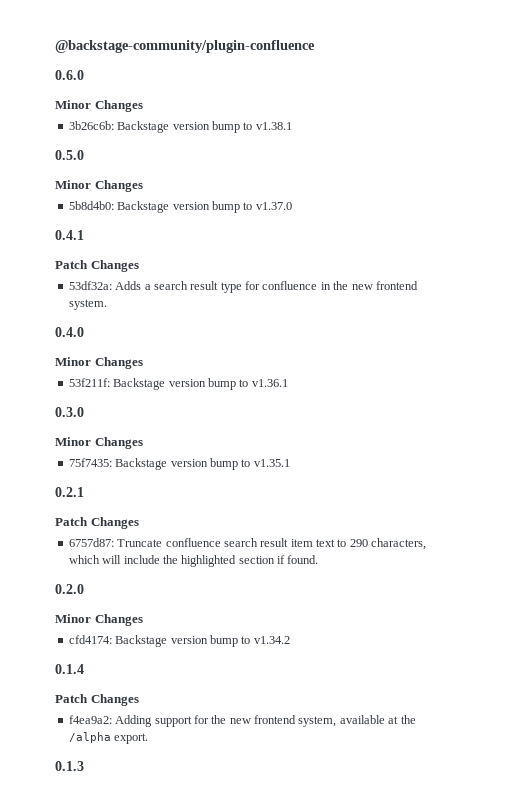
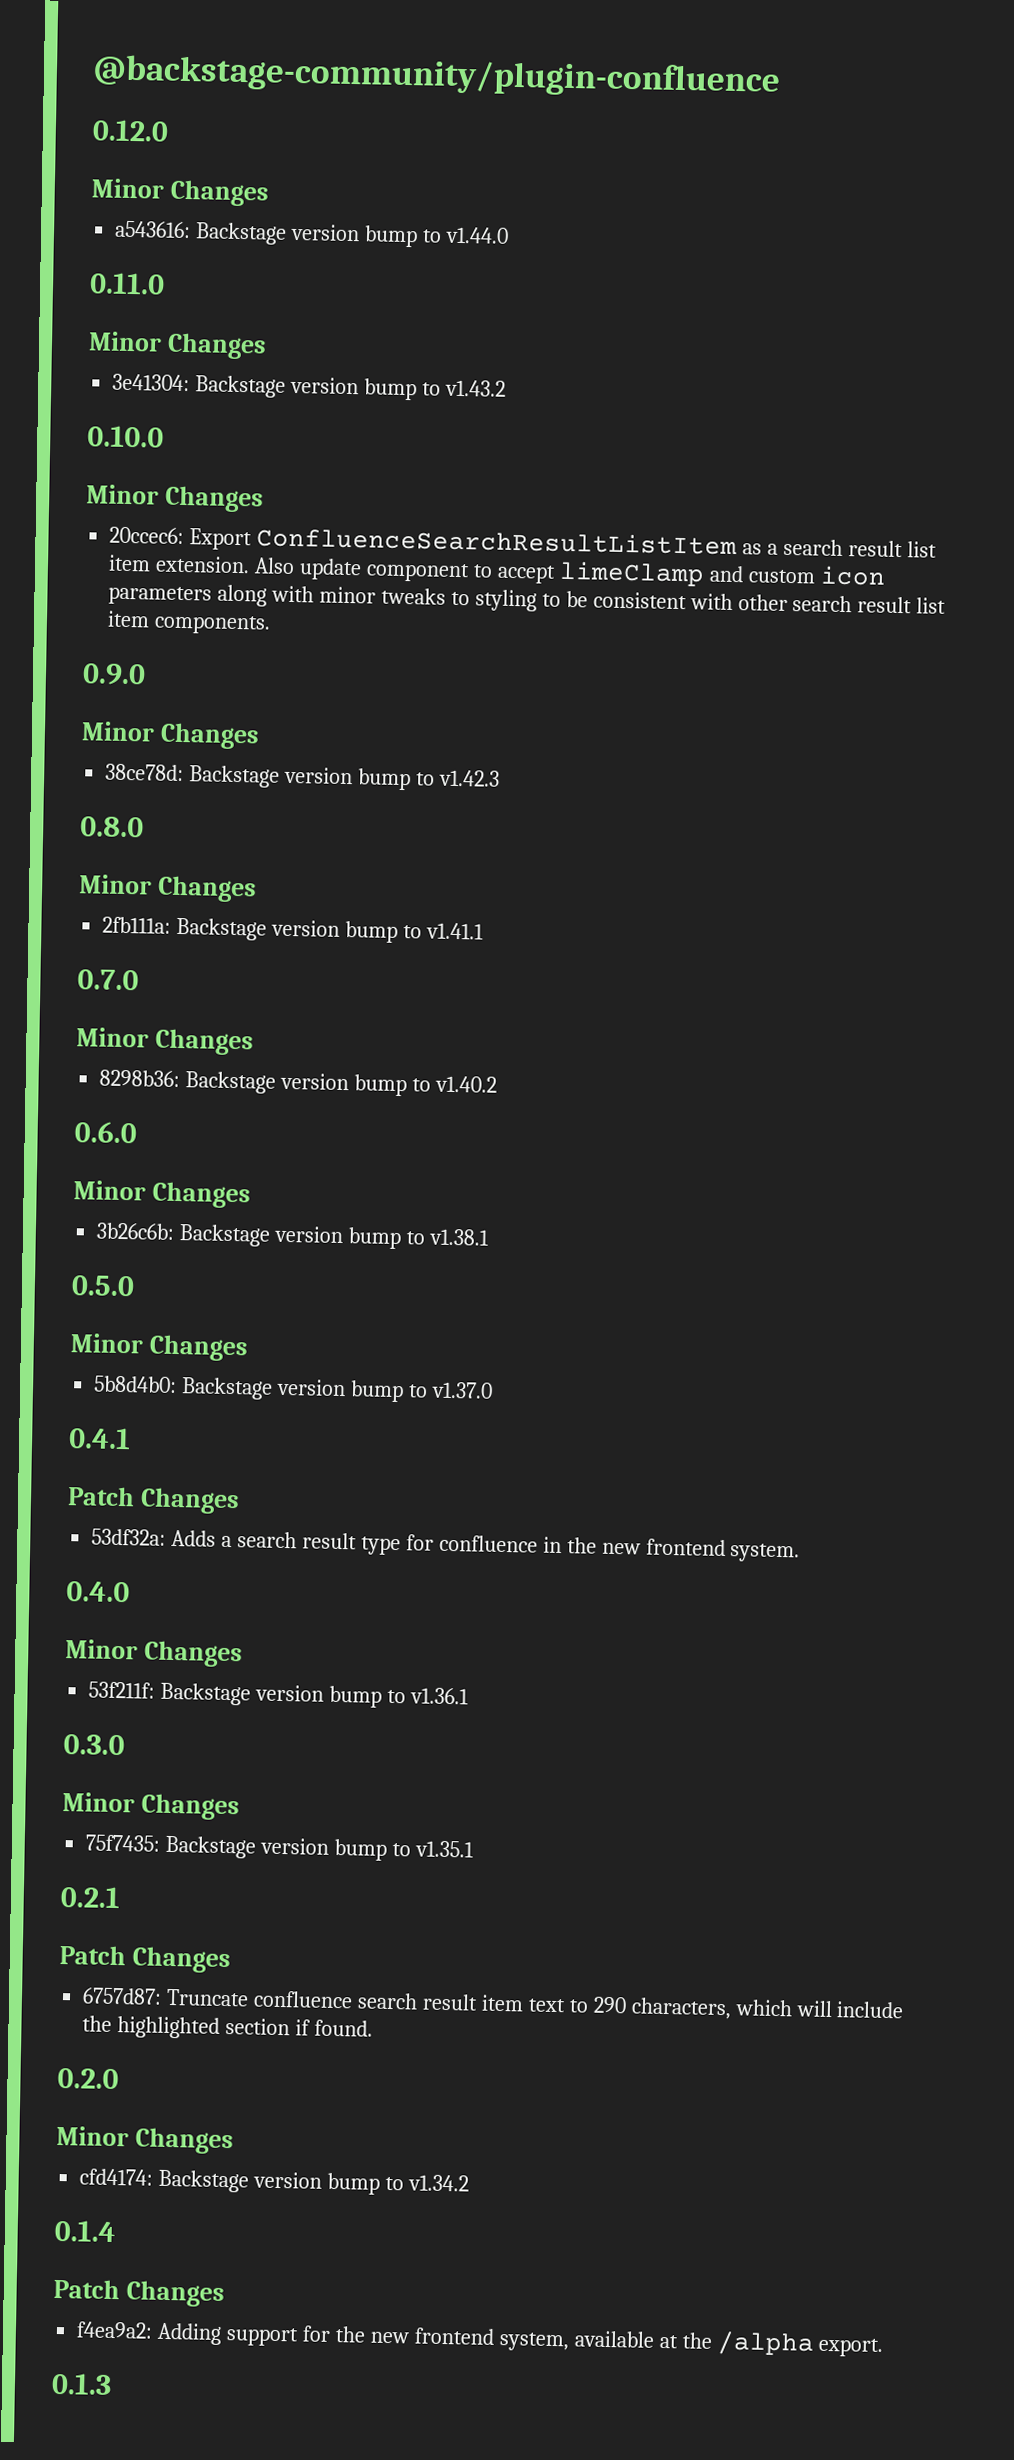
(315, 46) none -> [92,119,169,142] [91,178,269,207] [114,220,509,248] [89,272,165,295] [88,331,267,360] [112,373,506,401] [87,425,164,448] [86,484,264,513] [109,526,937,558] [108,554,886,587] [108,584,947,614] [107,610,272,635] [82,663,146,686] [81,721,260,750] [105,763,500,791] [80,816,144,838] [79,874,257,903] [102,916,484,943] [77,969,139,991] [76,1027,254,1056] [99,1069,497,1097] // 0.12.0 // Minor Changes // a543616: Backstage version bump to v1.44.0 // 0.11.0 // Minor Changes // 3e41304: Backstage version bump to v1.43.2 // 0.10.0 // Minor Changes // 20ccec6: Export ConfluenceSearchResultListItem as a search result list item extension. Also update component to accept limeClamp and custom icon parameters along with minor tweaks to styling to be consistent with other search result list item components. // 0.9.0 // Minor Changes // 38ce78d: Backstage version bump to v1.42.3 // 0.8.0 // Minor Changes // 2fb111a: Backstage version bump to v1.41.1 // 0.7.0 // Minor Changes // 8298b36: Backstage version bump to v1.40.2

